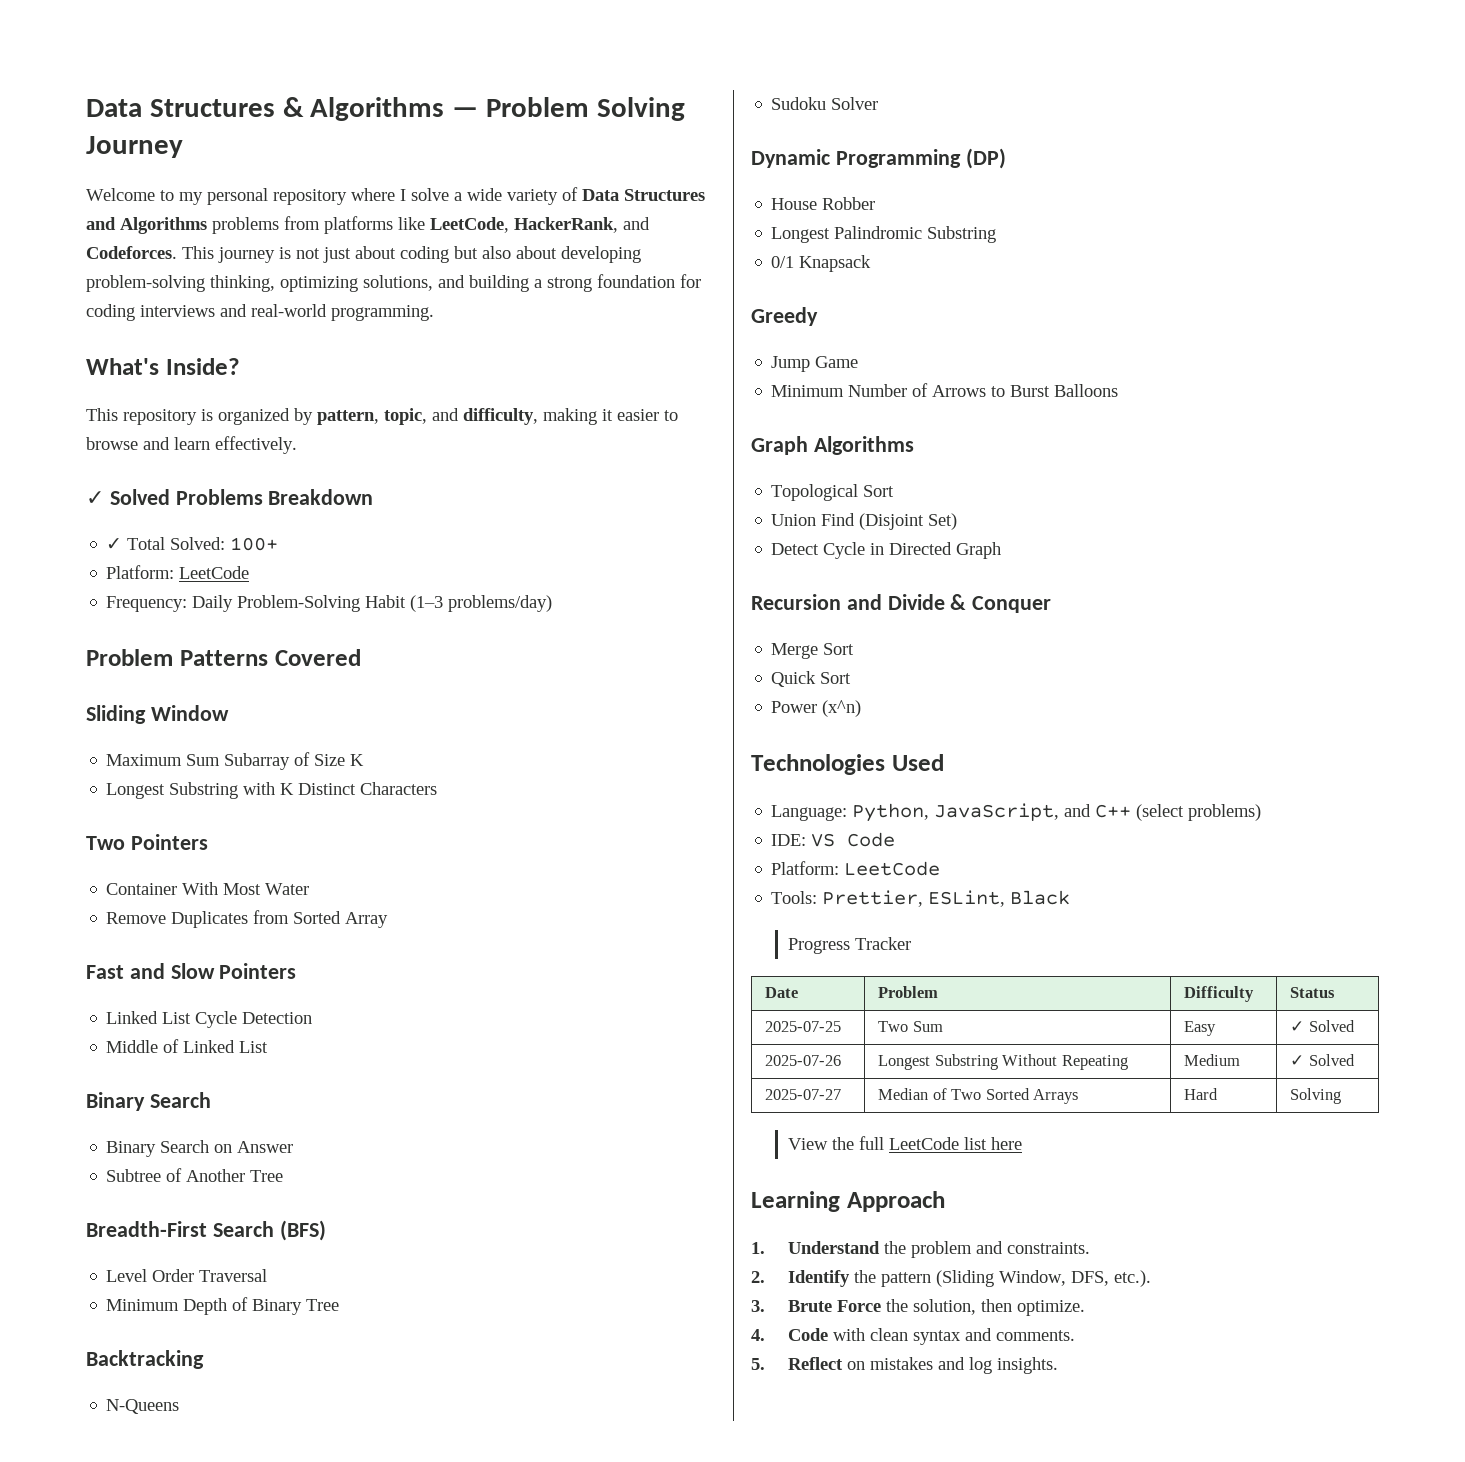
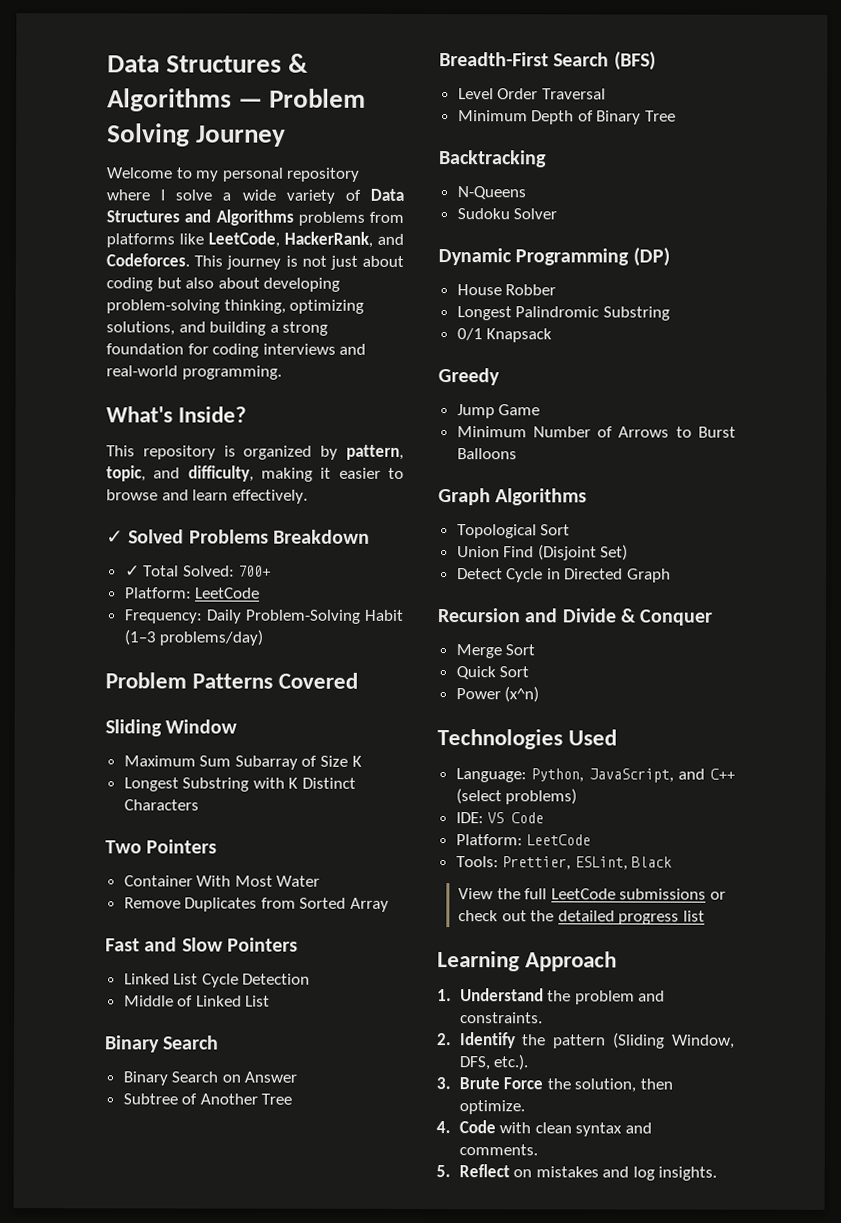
[230,537,279,551] 100+ -> [238,565,272,577] 700+
[787,937,911,954] [765,987,799,998] [878,986,939,998] [1184,986,1255,1002] [1290,987,1336,998] [765,1021,842,1032] [878,1021,943,1032] [1184,1021,1217,1036] [1290,1020,1355,1032] [765,1055,842,1066] [878,1054,1128,1070] [1184,1054,1241,1066] [1290,1054,1355,1066] [765,1089,842,1100] [878,1088,1079,1104] [1184,1088,1219,1100] [1290,1088,1342,1104] [787,1136,959,1150] Progress Tracker // Date | Problem | Difficulty | Status // 2025-07-25 | Two Sum | Easy | ✓ Solved // 2025-07-26 | Longest Substring Without Repeating | Medium | ✓ Solved // 2025-07-27 | Median of Two Sorted Arrays | Hard | Solving // View the full LeetCode -> [458,888,727,900] [458,910,680,925] View the full LeetCode submissions or check out the detailed progress
[990,1137,1022,1150] here -> (706, 916) none

